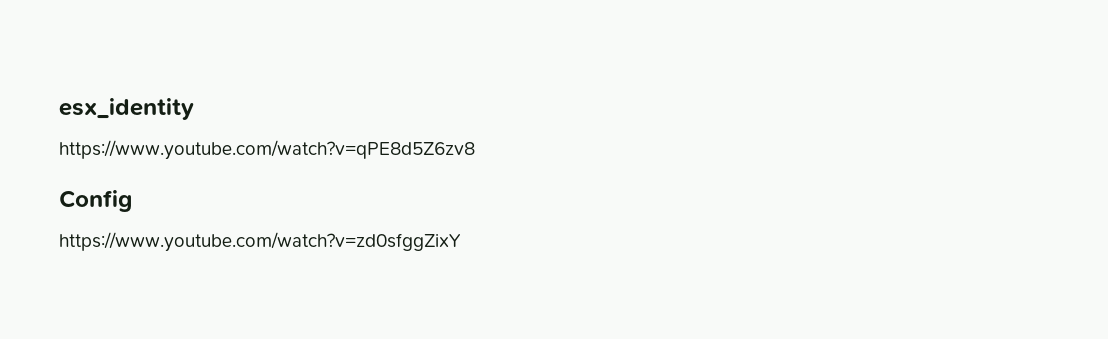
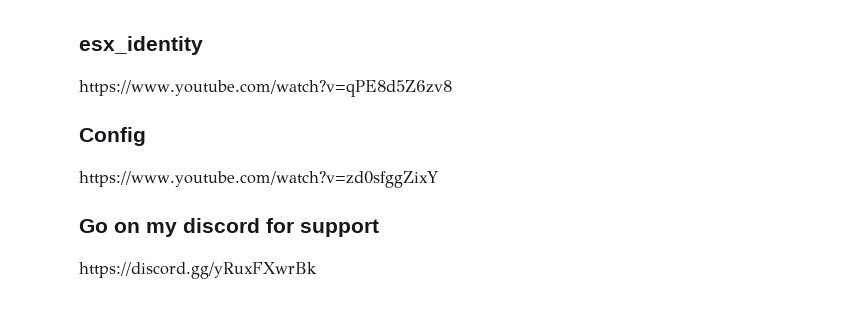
(461, 242) none -> [79,218,379,237] [79,262,317,279] // Go on my discord for support // https://discord.gg/yRuxFXwrBk

